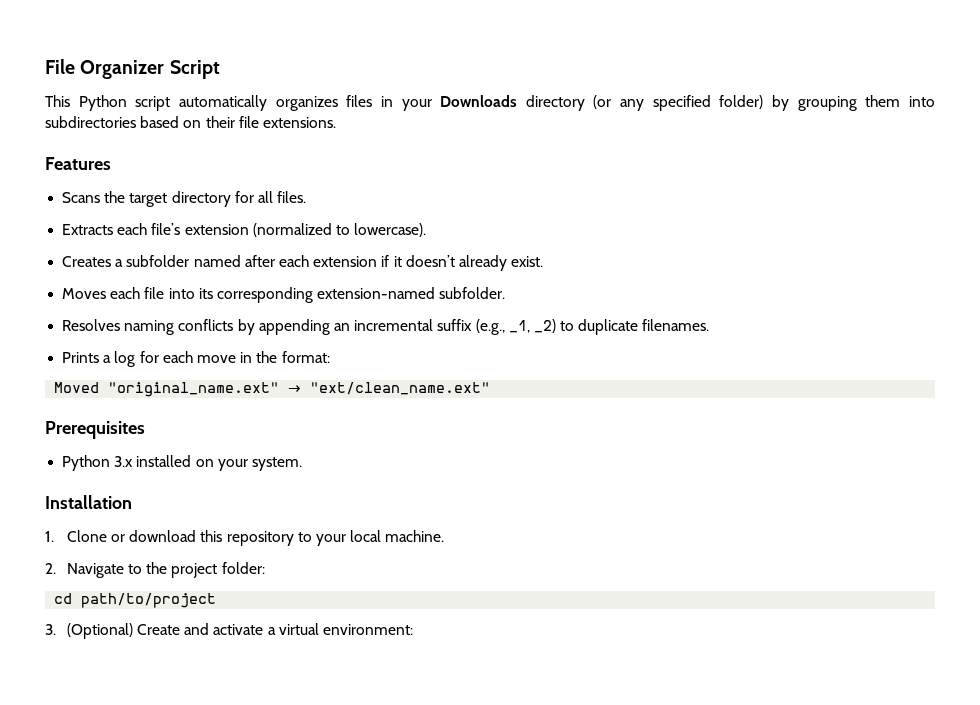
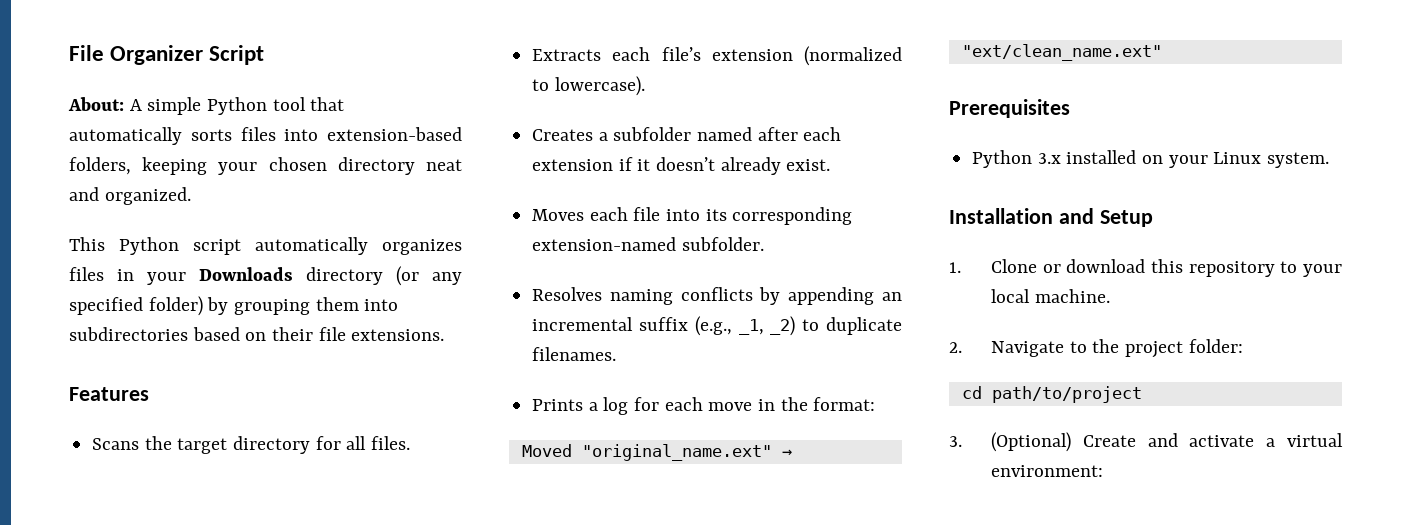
(220, 69) none -> [68,97,345,115] [69,127,462,145] [69,157,462,175] [69,187,191,205] // About: A simple Python tool that automatically sorts files into extension-based folders, keeping your chosen directory neat and organized.
(248, 465) none -> [1213,152,1262,164] Linux
(132, 502) none -> [1058,208,1153,227] and Setup

